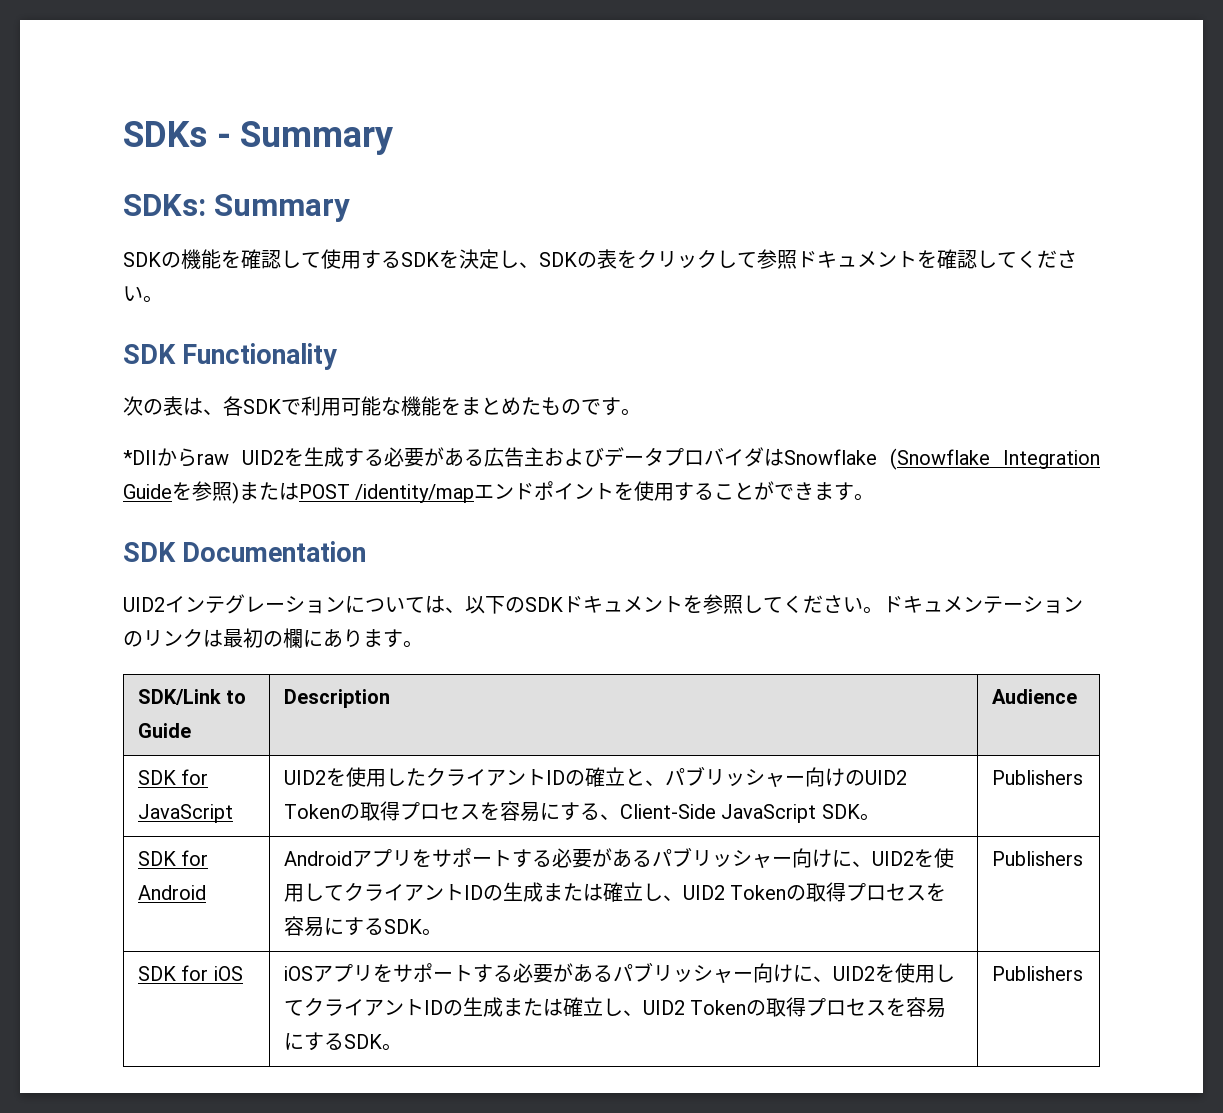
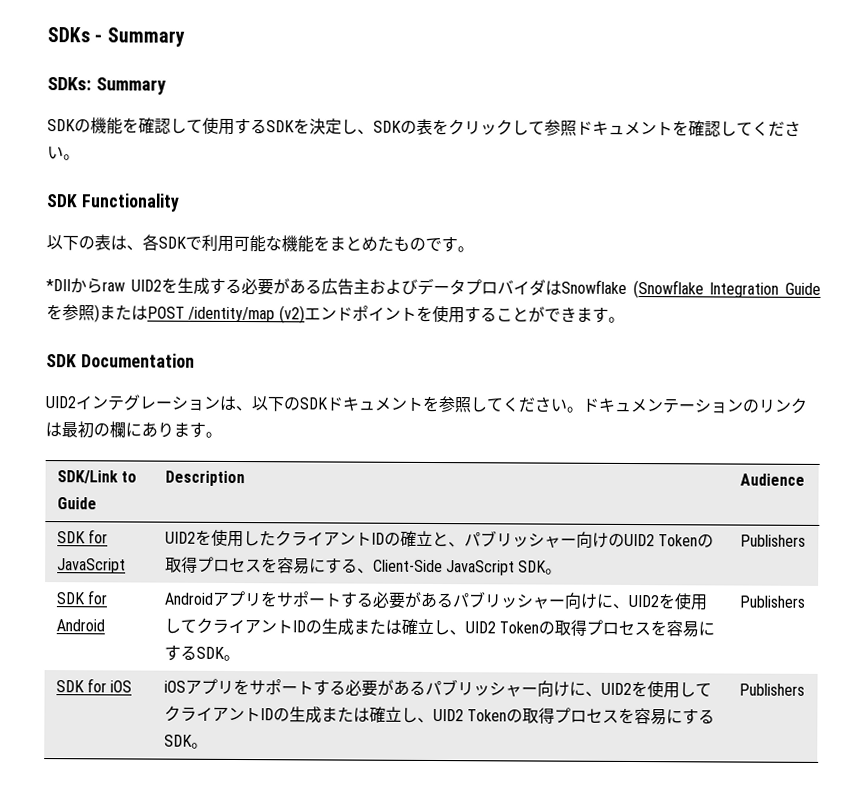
[123,396,143,416] 次 -> [46,235,79,251] 以下
(475, 493) none -> [278,305,305,324] (v2)
[345,596,425,613] について -> (220, 403) none

